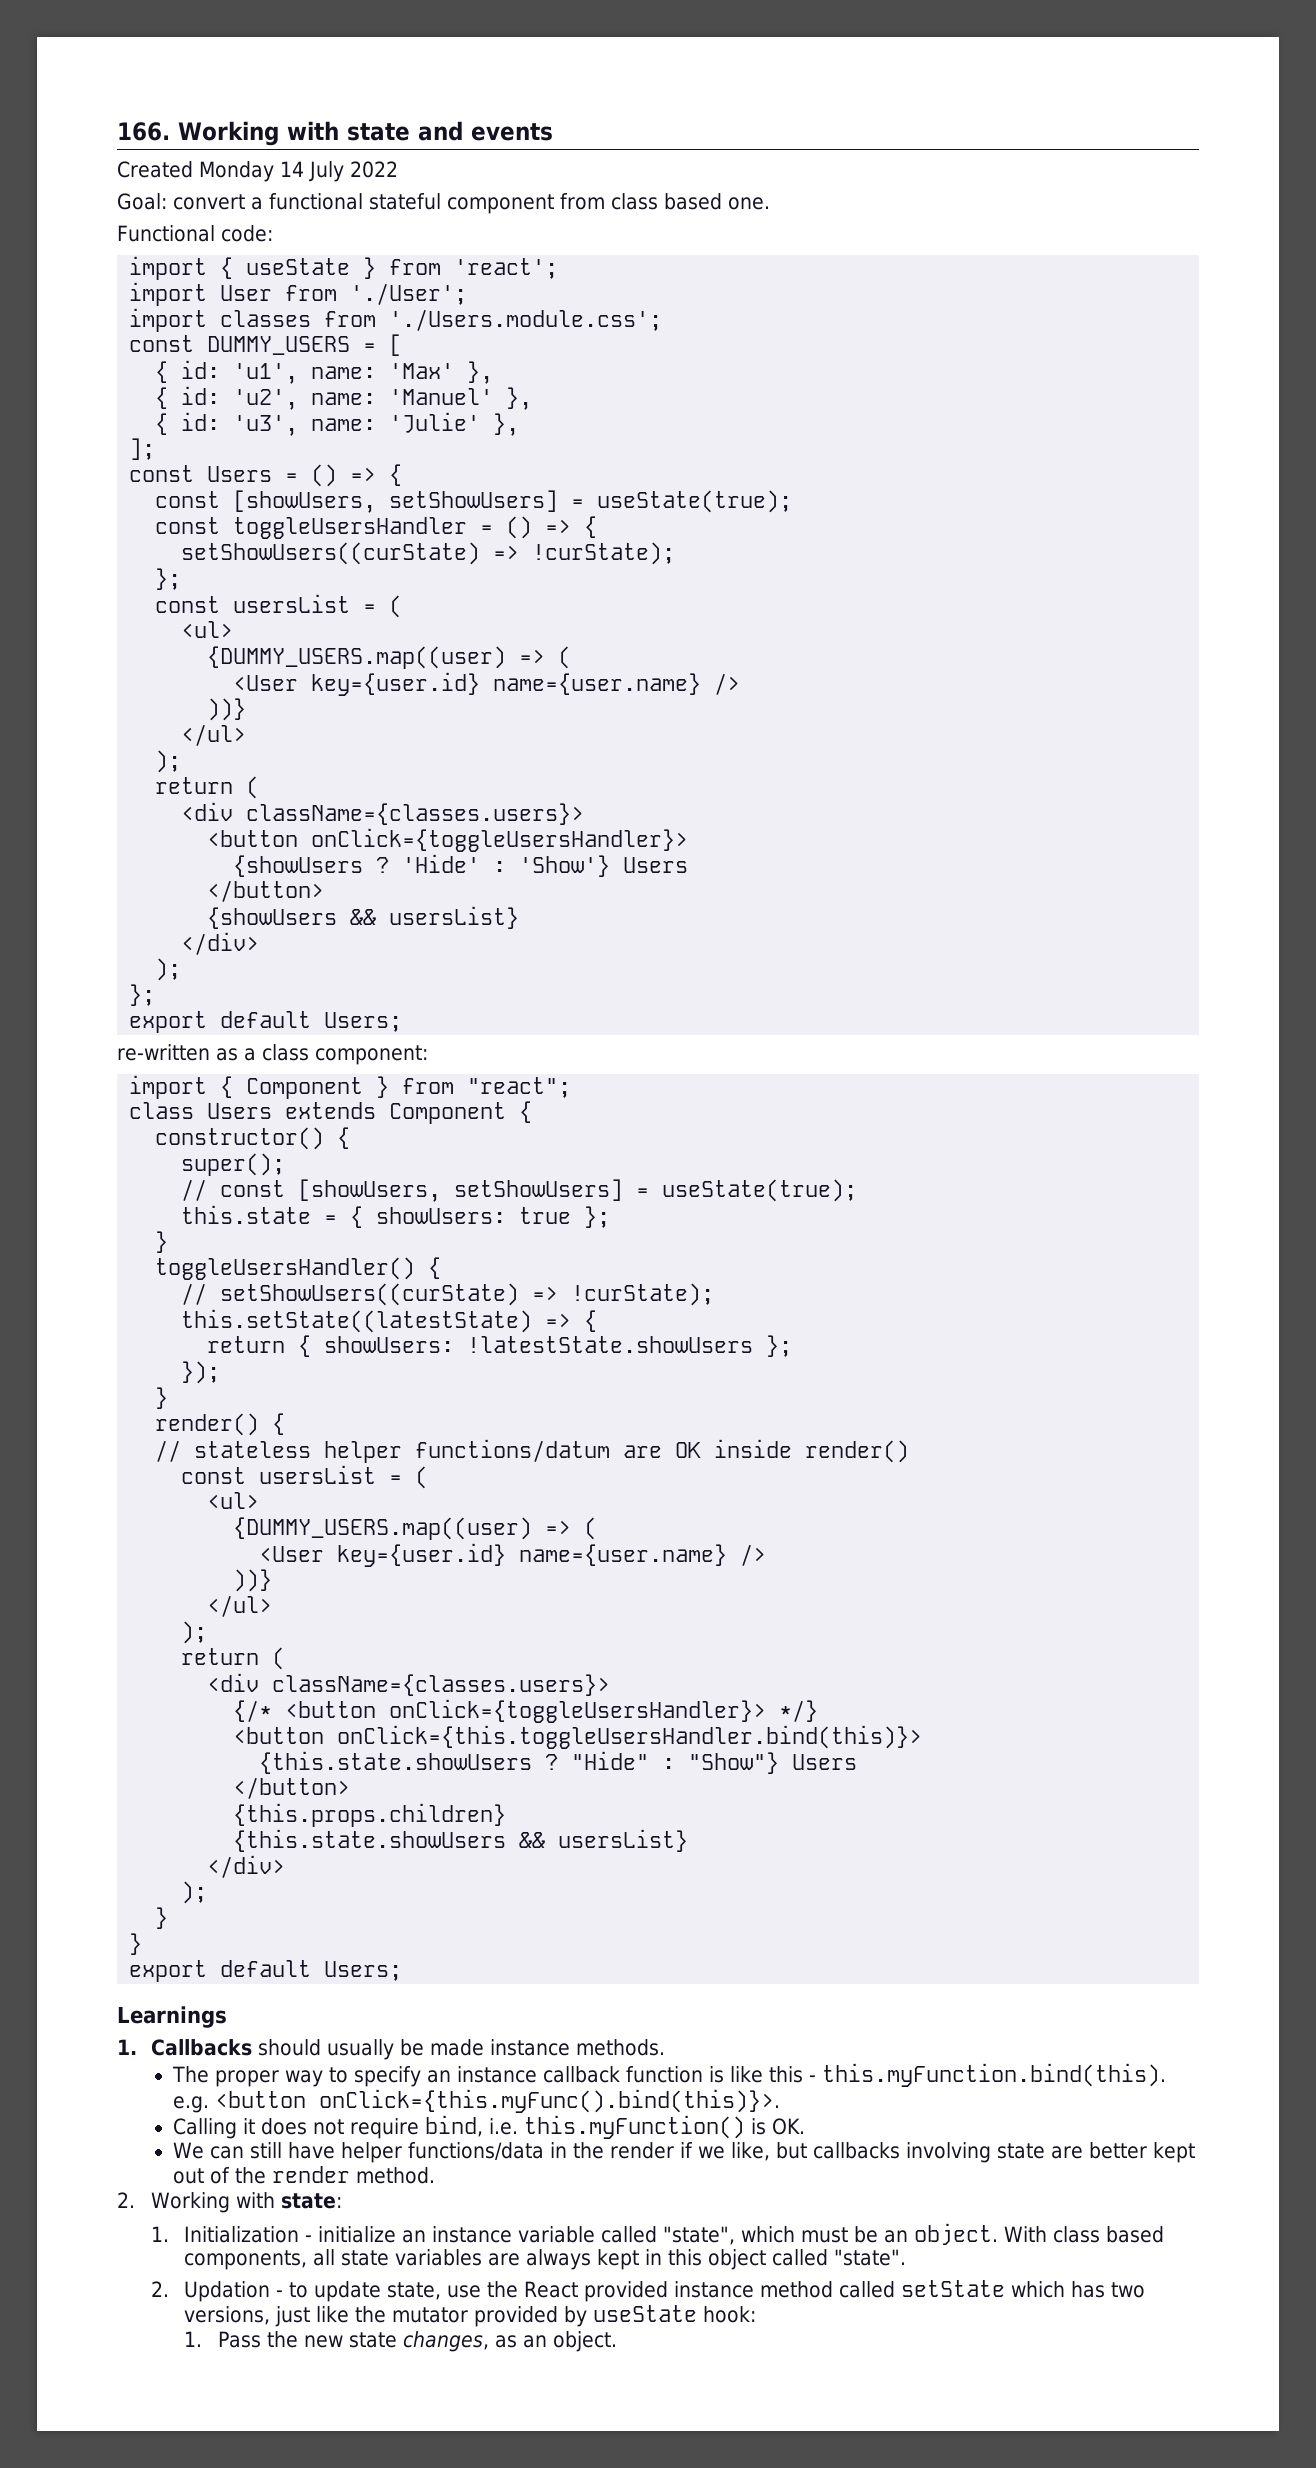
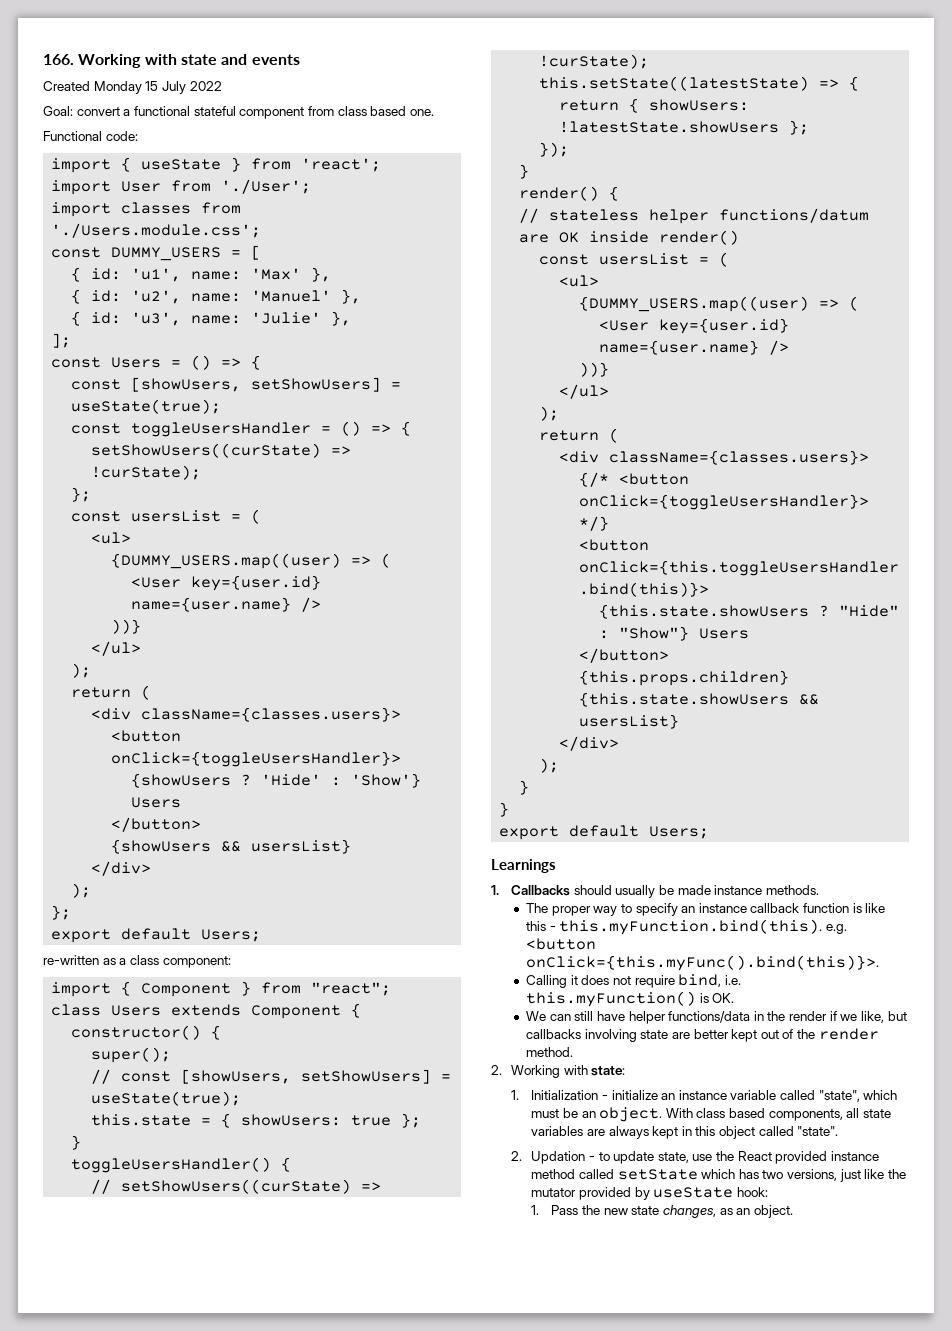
[280,161,304,177] 14 -> [145,81,159,91] 15

